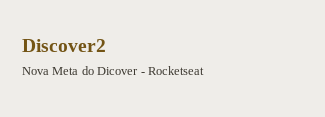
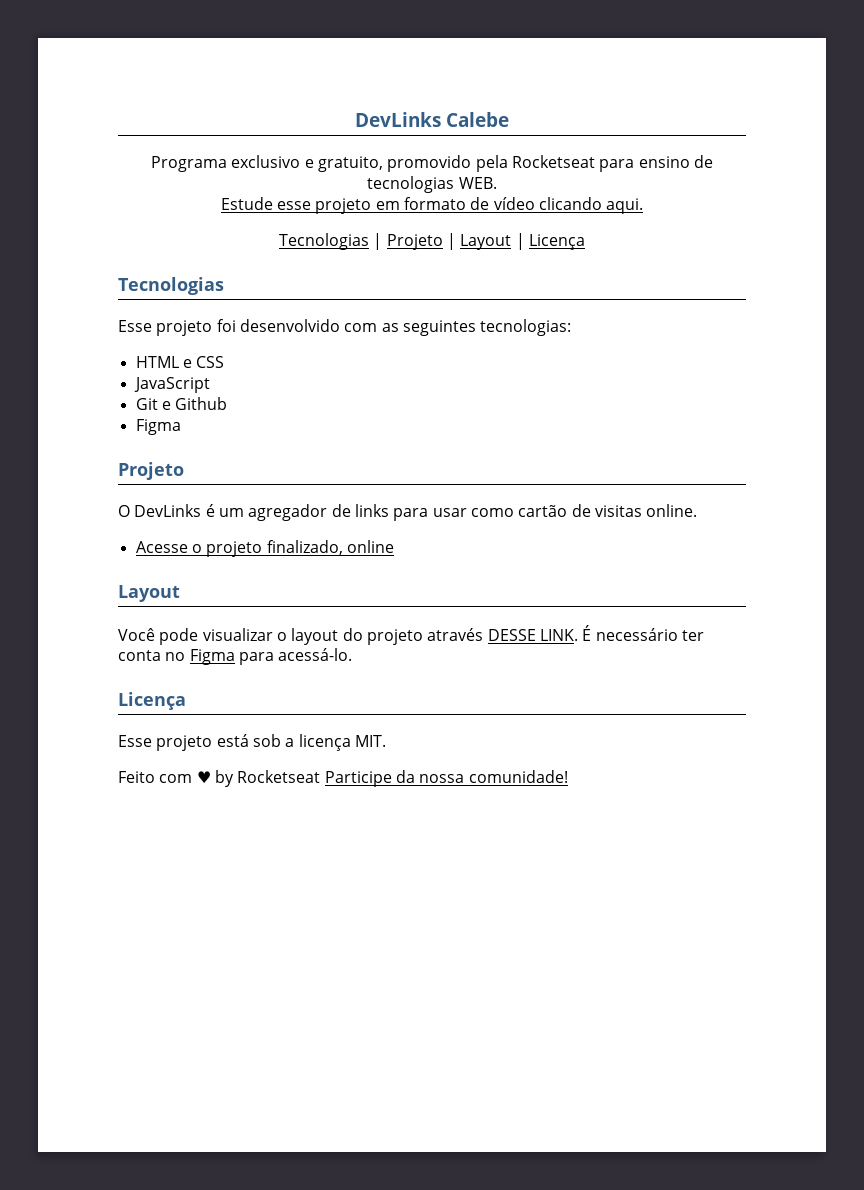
[22,39,106,52] [22,66,204,75] Discover2 // Nova Meta do Dicover - Rocketseat -> [355,112,509,127] [151,155,713,172] [367,176,497,193] [220,197,644,214] [279,233,585,250] [118,277,224,295] [118,319,572,336] [135,356,225,368] [133,377,210,393] [135,397,228,410] [135,419,181,435] [118,462,184,480] [118,504,698,521] [135,540,394,557] [118,585,180,602] [118,625,704,645] [118,648,353,665] [118,692,186,710] [118,734,386,751] [118,770,568,787] DevLinks Calebe // Programa exclusivo e gratuito, promovido pela Rocketseat para ensino de tecnologias WEB. // Estude esse projeto em formato de vídeo clicando aqui. // Tecnologias | Projeto | Layout | Licença // Tecnologias // Esse projeto foi desenvolvido com as seguintes tecnologias: // HTML e CSS // JavaScript // Git e Github // Figma // Projeto // O DevLinks é um agregador de links para usar como cartão de visitas online. // Acesse o projeto finalizado, online // Layout // Você pode visualizar o layout do projeto através DESSE LINK. É necessário ter conta no Figma para acessá-lo. // Licença // Esse projeto está sob a licença MIT. // Feito com ♥ by Rocketseat Participe da nossa comunidade!

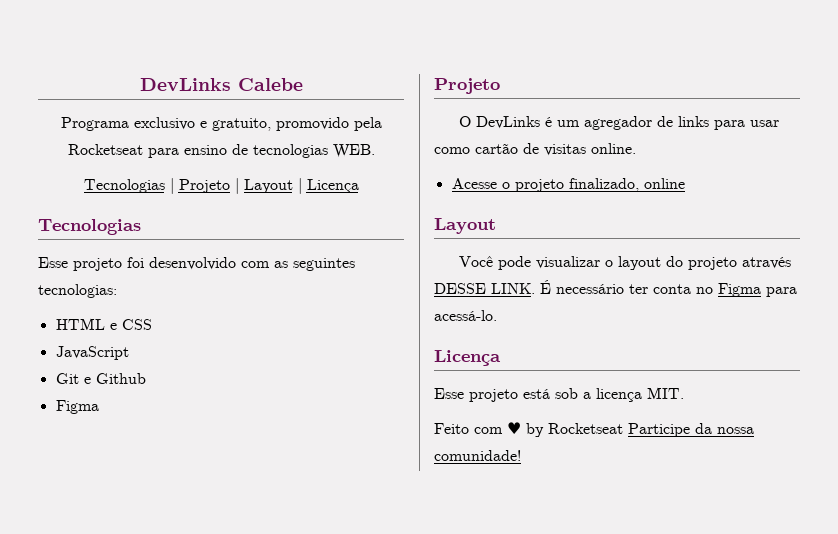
[220,197,644,214] // Estude esse projeto em formato de vídeo clicando aqui. -> (375, 151) none

